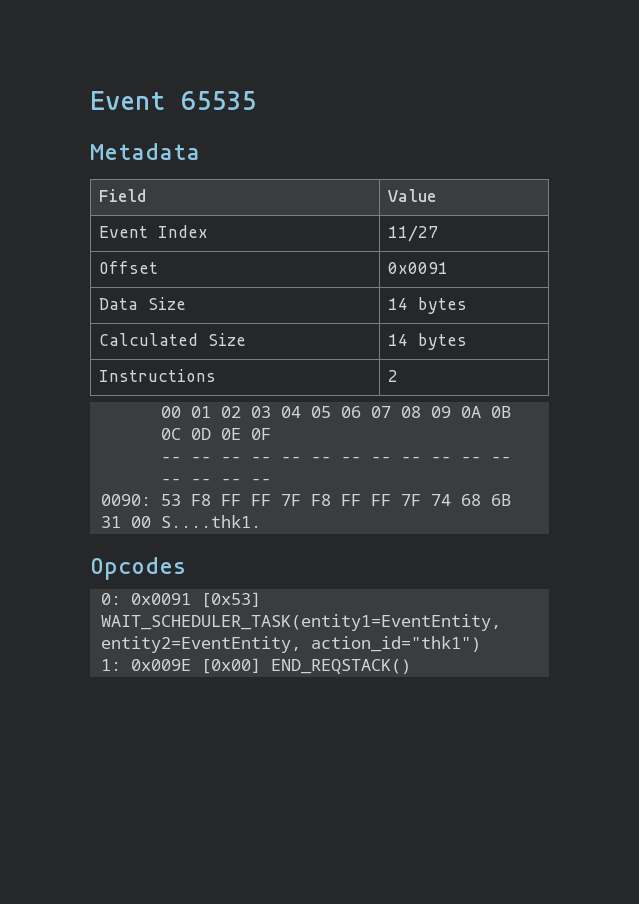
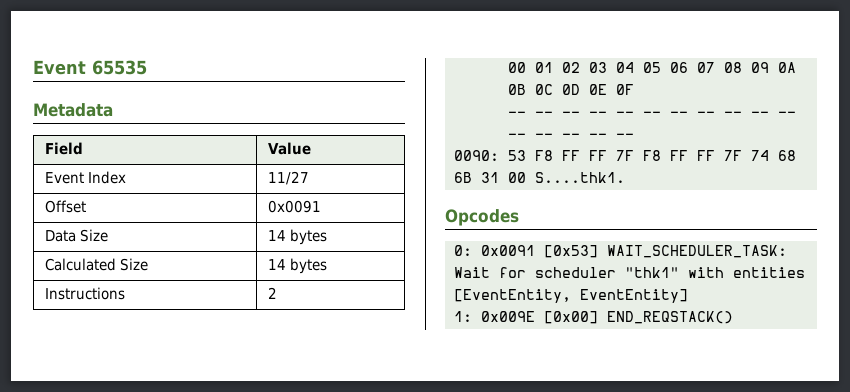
[100,614,501,631] [100,636,481,653] WAIT_SCHEDULER_TASK(entity1=EventEntity, entity2=EventEntity, action_id="thk1") -> [607,245,787,258] [454,267,805,278] [454,289,688,303] WAIT_SCHEDULER_TASK: Wait for scheduler "thk1" with entities [EventEntity, EventEntity]

